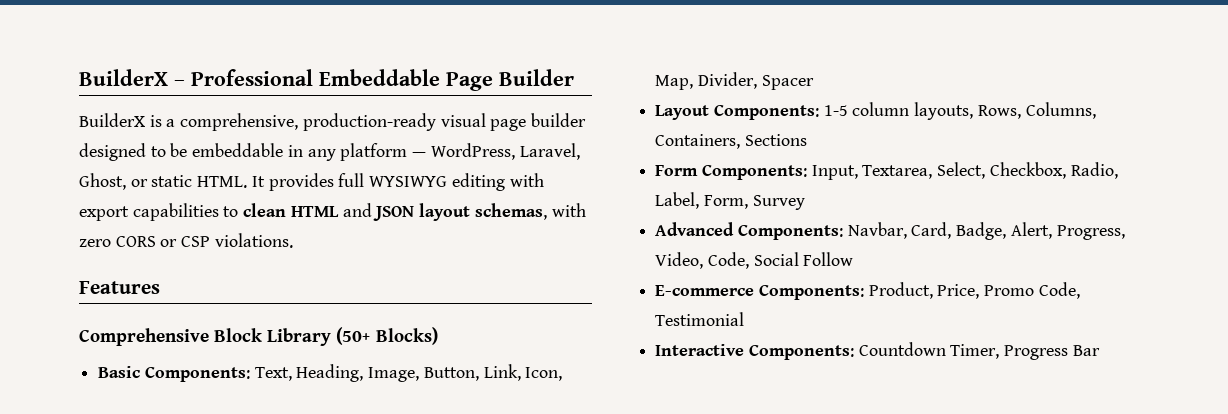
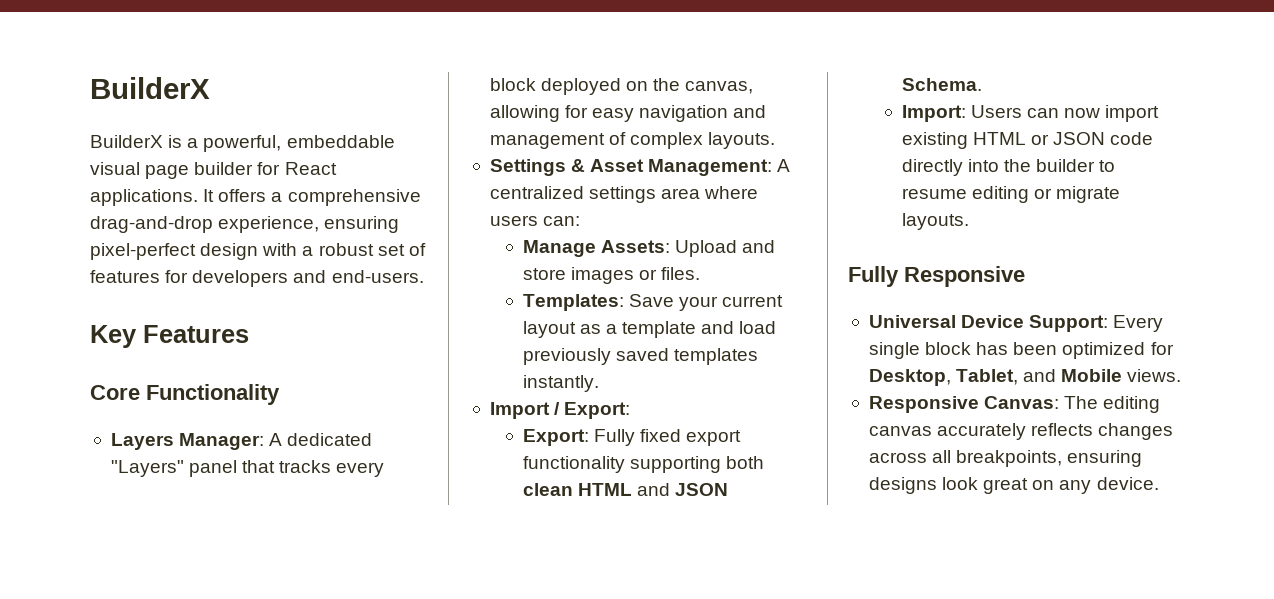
[79,69,574,91] BuilderX – Professional Embeddable Page Builder -> [90,77,210,99] BuilderX
[180,113,436,131] comprehensive, production-ready -> [203,135,395,152] powerful, embeddable
[79,143,580,161] [79,173,544,191] [79,203,586,221] [79,233,293,248] [79,281,160,294] [79,327,438,346] [98,364,563,382] [655,72,814,90] [655,102,1096,120] [655,134,807,149] [655,162,1118,180] [655,192,805,210] [655,222,1125,240] [655,252,854,269] [655,282,1080,300] [655,312,745,326] [655,342,1100,360] designed to be embeddable in any platform — WordPress, Laravel, Ghost, or static HTML. It provides full WYSIWYG editing with export capabilities to clean HTML and JSON layout schemas, with zero CORS or CSP violations. // Features // Comprehensive Block Library (50+ Blocks) // Basic Components: Text, Heading, Image, Button, Link, Icon, Map, Divider, Spacer // Layout Components: 1-5 column layouts, Rows, Columns, Containers, Sections // Form Components: Input, Textarea, Select, Checkbox, Radio, Label, Form, Survey // Advanced Components: Navbar, Card, Badge, Alert, Progress, Video, Code, Social Follow // E-commerce Components: Product, Price, Promo Code, Testimonial // Interactive Components: Countdown Timer, Progress Bar -> [257,162,337,175] [90,189,421,206] [90,216,400,233] [90,243,426,260] [90,270,424,287] [90,325,249,348] [90,384,280,405] [110,433,373,450] [110,460,385,477] [489,78,754,95] [489,105,767,122] [489,132,776,149] [489,159,791,176] [489,186,759,203] [489,215,581,226] [522,240,776,257] [522,267,701,284] [522,294,784,311] [522,321,777,338] [522,348,758,365] [522,375,599,392] [489,402,631,419] [522,429,742,446] [522,456,764,473] [522,483,729,496] [901,78,982,91] [901,105,1160,122] [901,132,1154,149] [901,159,1116,176] [901,186,1121,203] [901,213,969,230] [848,266,1025,287] [868,315,1164,332] [868,342,1174,359] [868,369,1182,386] [868,396,1161,413] [868,423,1174,440] [868,450,1143,467] [868,477,1159,494] for React applications. It offers a comprehensive drag-and-drop experience, ensuring pixel-perfect design with a robust set of features for developers and end-users. // Key Features // Core Functionality // Layers Manager: A dedicated "Layers" panel that tracks every block deployed on the canvas, allowing for easy navigation and management of complex layouts. // Settings & Asset Management: A centralized settings area where users can: // Manage Assets: Upload and store images or files. // Templates: Save your current layout as a template and load previously saved templates instantly. // Import / Export: // Export: Fully fixed export functionality supporting both clean HTML and JSON Schema. // Import: Users can now import existing HTML or JSON code directly into the builder to resume editing or migrate layouts. // Fully Responsive // Universal Device Support: Every single block has been optimized for Desktop, Tablet, and Mobile views. // Responsive Canvas: The editing canvas accurately reflects changes across all breakpoints, ensuring designs look great on any device.

